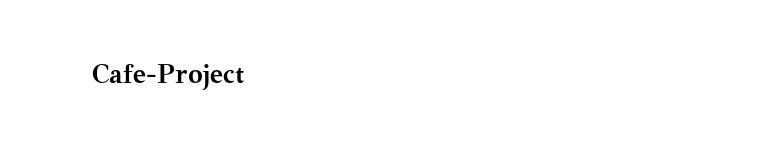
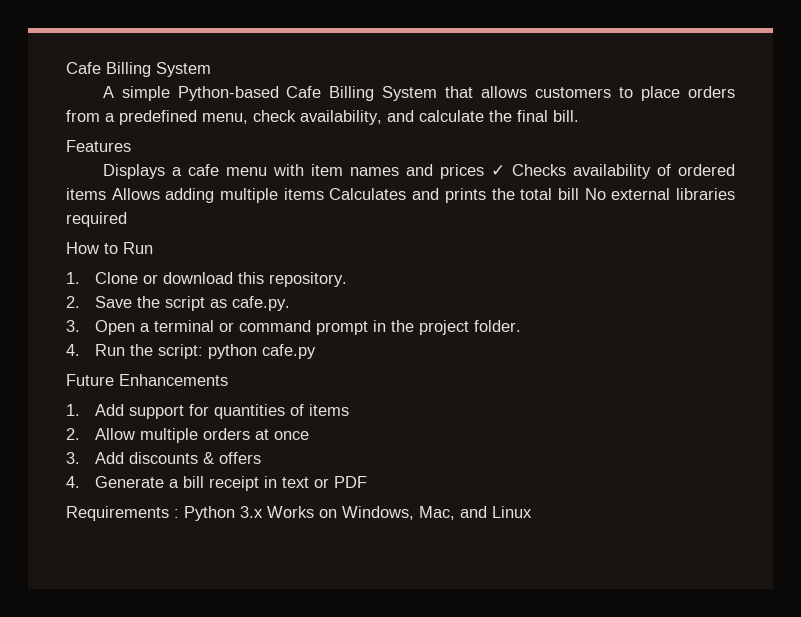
[92,63,244,90] Cafe-Project -> [66,62,211,77] [102,86,735,101] [66,110,579,125] [66,140,131,152] [102,164,735,179] [66,188,735,203] [66,212,127,227] [66,242,153,254] [66,272,347,287] [66,296,290,311] [66,320,521,335] [66,344,316,359] [66,374,228,386] [66,404,349,419] [66,428,309,443] [66,452,261,464] [66,476,367,491] [66,506,532,521] Cafe Billing System // A simple Python-based Cafe Billing System that allows customers to place orders from a predefined menu, check availability, and calculate the final bill. // Features // Displays a cafe menu with item names and prices ✓ Checks availability of ordered items Allows adding multiple items Calculates and prints the total bill No external libraries required // How to Run // 1. Clone or download this repository. // 2. Save the script as cafe.py. // 3. Open a terminal or command prompt in the project folder. // 4. Run the script: python cafe.py // Future Enhancements // 1. Add support for quantities of items // 2. Allow multiple orders at once // 3. Add discounts & offers // 4. Generate a bill receipt in text or PDF // Requirements : Python 3.x Works on Windows, Mac, and Linux

